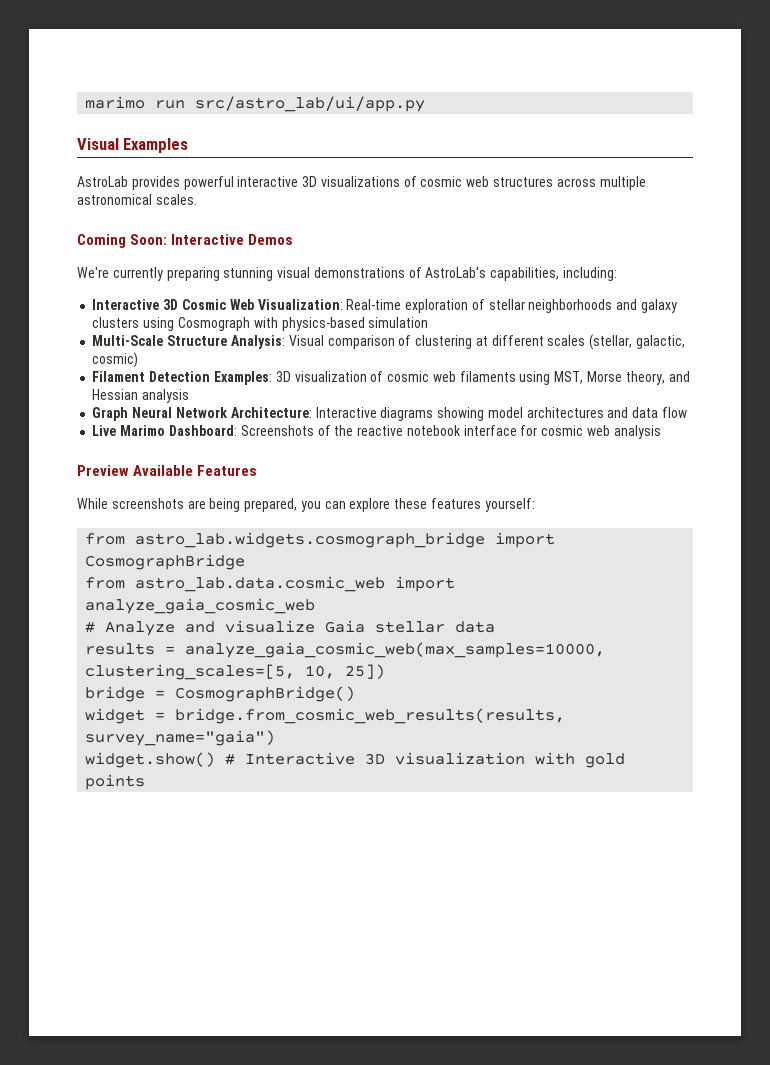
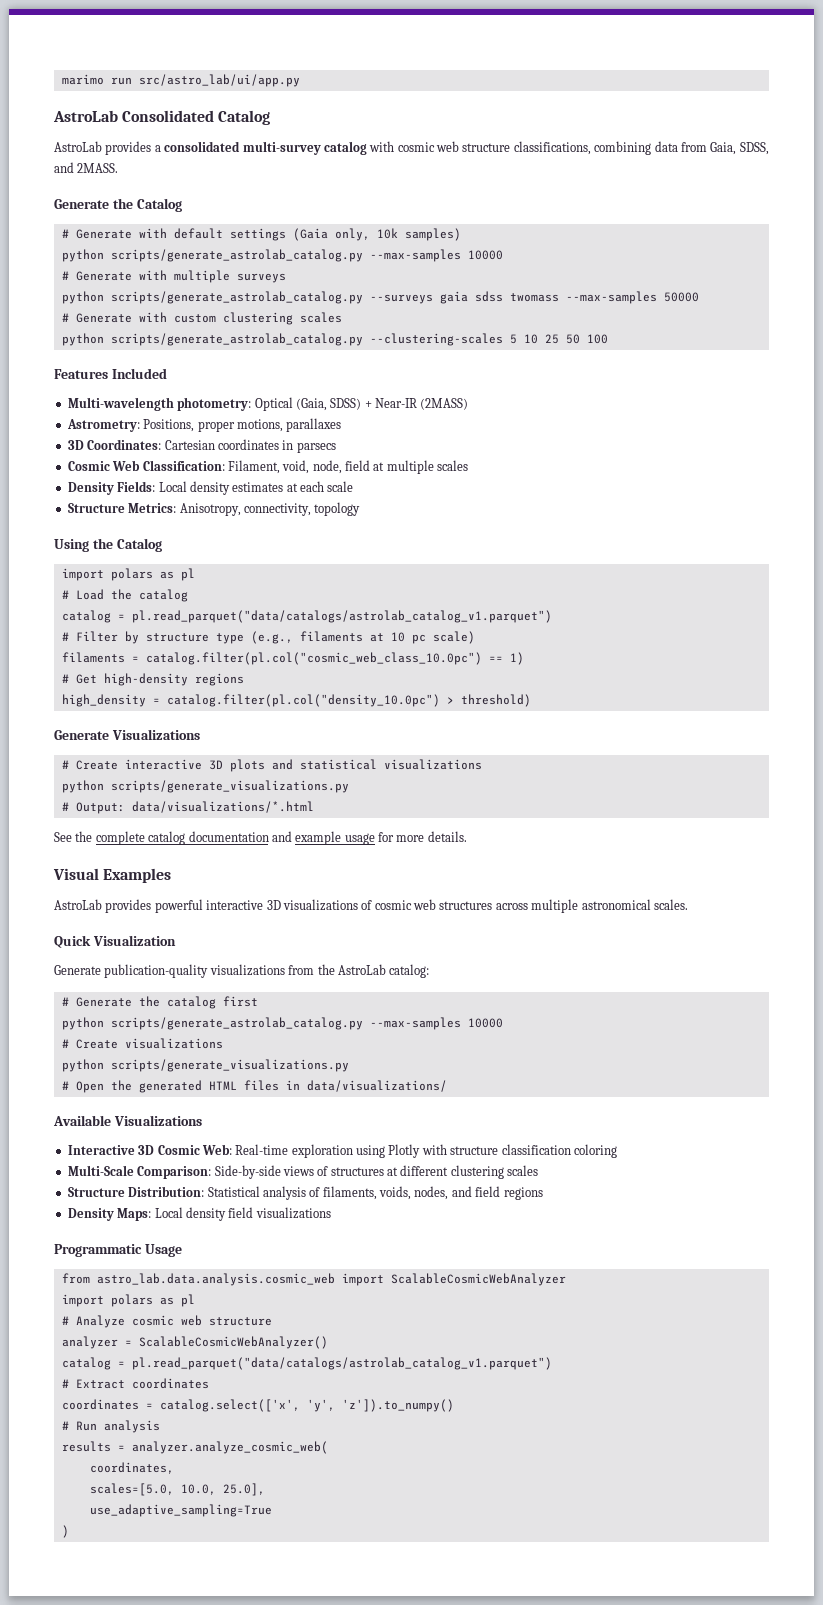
(426, 104) none -> [53,110,271,125] [54,141,769,155] [54,162,119,173] [54,198,182,212] [61,228,461,241] [61,249,503,262] [61,270,286,283] [61,291,699,304] [61,312,342,325] [61,333,608,346] [54,368,167,379] [67,397,469,411] [66,418,342,432] [67,439,336,453] [67,460,469,474] [67,481,354,495] [67,502,361,516] [54,538,162,552] [61,568,195,581] [61,589,188,602] [61,610,552,623] [61,631,475,644] [61,652,524,665] [61,673,244,686] [61,694,531,707] [54,729,200,740] [61,759,482,772] [61,780,349,793] [61,801,314,814] [54,831,467,845] // AstroLab Consolidated Catalog // AstroLab provides a consolidated multi-survey catalog with cosmic web structure classifications, combining data from Gaia, SDSS, and 2MASS. // Generate the Catalog // # Generate with default settings (Gaia only, 10k samples) // python scripts/generate_astrolab_catalog.py --max-samples 10000 // # Generate with multiple surveys // python scripts/generate_astrolab_catalog.py --surveys gaia sdss twomass --max-samples 50000 // # Generate with custom clustering scales // python scripts/generate_astrolab_catalog.py --clustering-scales 5 10 25 50 100 // Features Included // Multi-wavelength photometry: Optical (Gaia, SDSS) + Near-IR (2MASS) // Astrometry: Positions, proper motions, parallaxes // 3D Coordinates: Cartesian coordinates in parsecs // Cosmic Web Classification: Filament, void, node, field at multiple scales // Density Fields: Local density estimates at each scale // Structure Metrics: Anisotropy, connectivity, topology // Using the Catalog // import polars as pl // # Load the catalog // catalog = pl.read_parquet("data/catalogs/astrolab_catalog_v1.parquet") // # Filter by structure type (e.g., filaments at 10 pc scale) // filaments = catalog.filter(pl.col("cosmic_web_class_10.0pc") == 1) // # Get high-density regions // high_density = catalog.filter(pl.col("density_10.0pc") > threshold) // Generate Visualizations // # Create interactive 3D plots and statistical visualizations // python scripts/generate_visualizations.py // # Output: data/visualizations/*.html // See the complete catalog documentation and example usage for more details.
[77,234,294,248] [77,267,618,281] [92,299,677,313] [92,317,429,331] [92,335,473,349] Coming Soon: Interactive Demos // We're currently preparing stunning visual demonstrations of AstroLab's capabilities, including: // Interactive 3D Cosmic Web Visualization: Real-time exploration of stellar neighborhoods and galaxy clusters using Cosmograph with physics-based simulation // Multi-Scale Structure Analysis: Visual comparison of clustering -> [54,935,176,948] [54,964,430,978] [61,996,258,1009] [61,1017,503,1030] [61,1038,223,1049] [61,1059,349,1072] [61,1080,447,1093] [53,1115,202,1126] [67,1144,617,1158] [67,1165,384,1179] Quick Visualization // Generate publication-quality visualizations from the AstroLab catalog: // # Generate the catalog first // python scripts/generate_astrolab_catalog.py --max-samples 10000 // # Create visualizations // python scripts/generate_visualizations.py // # Open the generated HTML files in data/visualizations/ // Available Visualizations // Interactive 3D Cosmic Web: Real-time exploration using Plotly with structure classification coloring // Multi-Scale Comparison: Side-by-side views of structures
[547,334,685,350] [92,352,139,368] [92,371,690,385] [92,389,190,403] [92,407,687,421] [92,425,661,439] [77,465,258,476] [77,498,535,512] [85,532,556,548] [85,554,246,570] [85,576,456,592] [85,598,316,614] [85,620,496,636] [85,642,606,658] [85,664,386,680] [85,686,356,702] [85,708,566,724] [85,730,276,746] [85,752,626,768] [85,774,146,790] scales (stellar, galactic, cosmic) // Filament Detection Examples: 3D visualization of cosmic web filaments using MST, Morse theory, and Hessian analysis // Graph Neural Network Architecture: Interactive diagrams showing model architectures and data flow // Live Marimo Dashboard: Screenshots of the reactive notebook interface for cosmic web analysis // Preview Available Features // While screenshots are being prepared, you can explore these features yourself: // from astro_lab.widgets.cosmograph_bridge import CosmographBridge // from astro_lab.data.cosmic_web import analyze_gaia_cosmic_web // # Analyze and visualize Gaia stellar data // results = analyze_gaia_cosmic_web(max_samples=10000, clustering_scales=[5, 10, 25]) // bridge = CosmographBridge() // widget = bridge.from_cosmic_web_results(results, survey_name="gaia") // widget.show() # Interactive 3D visualization with gold points -> [450,1165,539,1179] [67,1186,543,1200] [67,1207,331,1221] [54,1244,182,1257] [61,1273,566,1286] [61,1294,195,1307] [61,1315,272,1328] [61,1336,328,1349] [61,1357,552,1370] [61,1378,209,1389] [61,1399,454,1412] [61,1420,160,1433] [61,1441,328,1454] [89,1462,174,1474] [89,1483,265,1496] [89,1504,272,1517] [61,1525,69,1538] clustering scales // Structure Distribution: Statistical analysis of filaments, voids, nodes, and field regions // Density Maps: Local density field visualizations // Programmatic Usage // from astro_lab.data.analysis.cosmic_web import ScalableCosmicWebAnalyzer // import polars as pl // # Analyze cosmic web structure // analyzer = ScalableCosmicWebAnalyzer() // catalog = pl.read_parquet("data/catalogs/astrolab_catalog_v1.parquet") // # Extract coordinates // coordinates = catalog.select(['x', 'y', 'z']).to_numpy() // # Run analysis // results = analyzer.analyze_cosmic_web( // coordinates, // scales=[5.0, 10.0, 25.0], // use_adaptive_sampling=True // )

